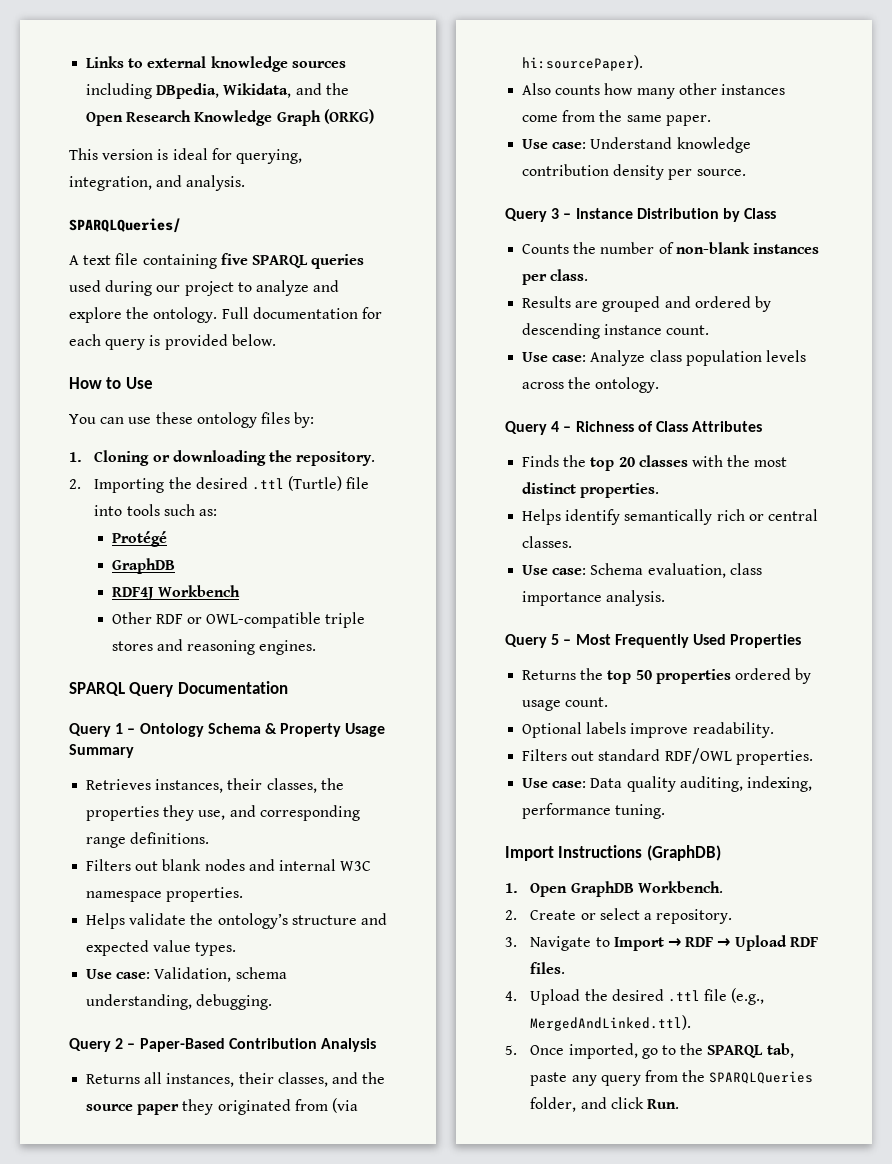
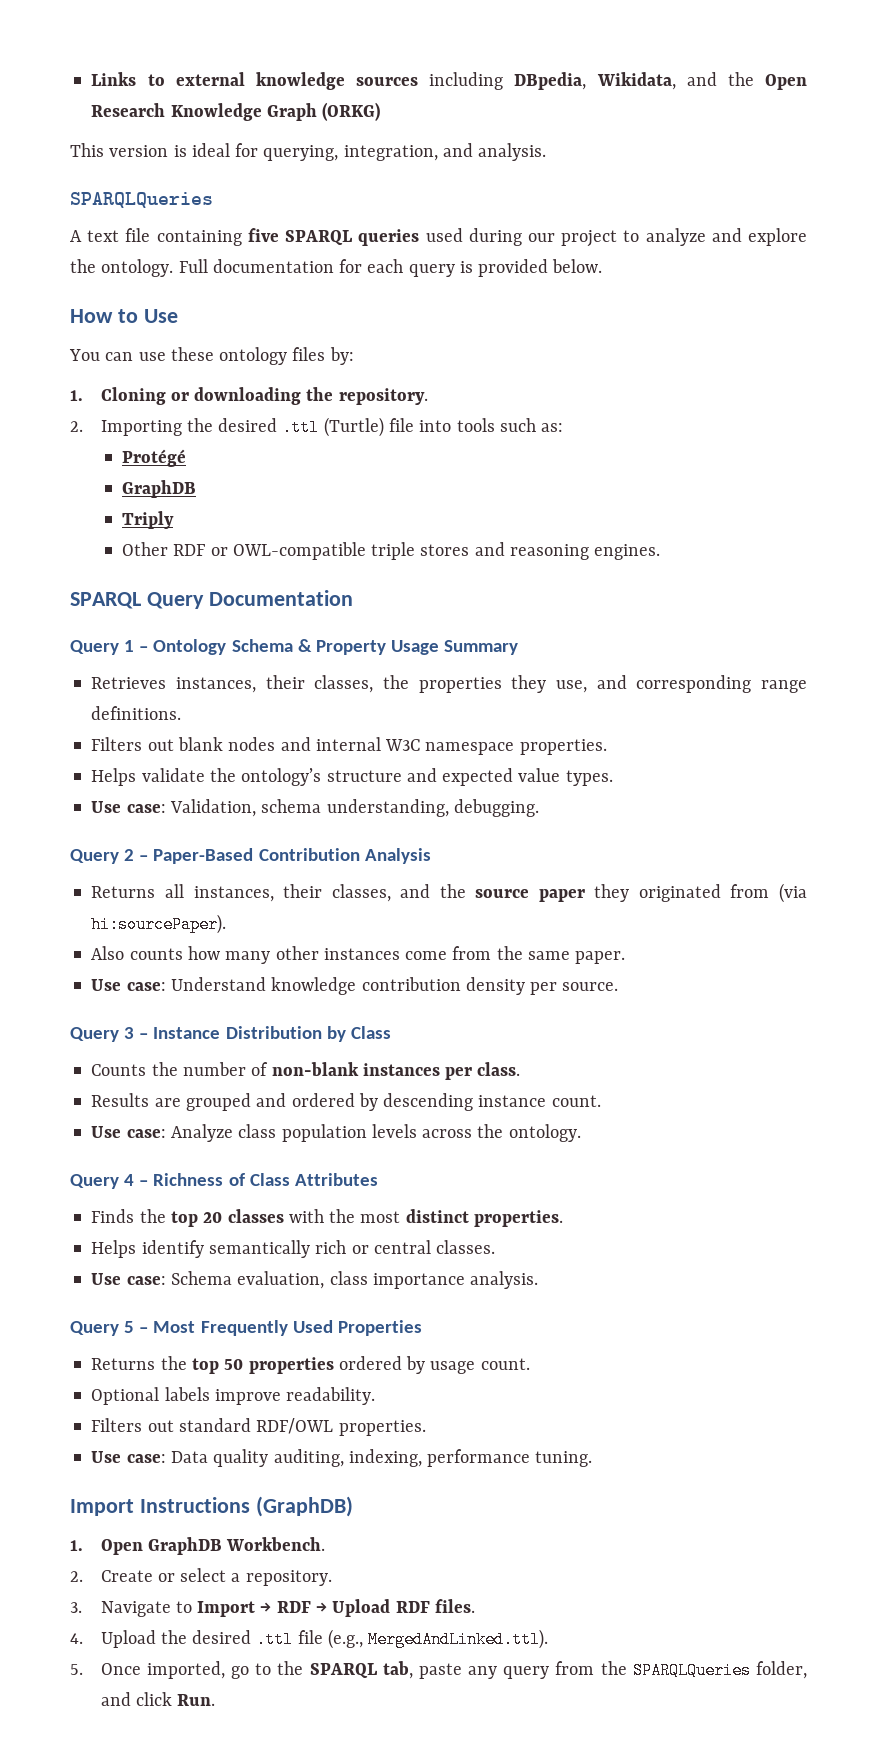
[69,218,181,233] SPARQLQueries/ -> [70,192,213,208] SPARQLQueries
[111,585,240,600] RDF4J Workbench -> [122,511,175,529] Triply

